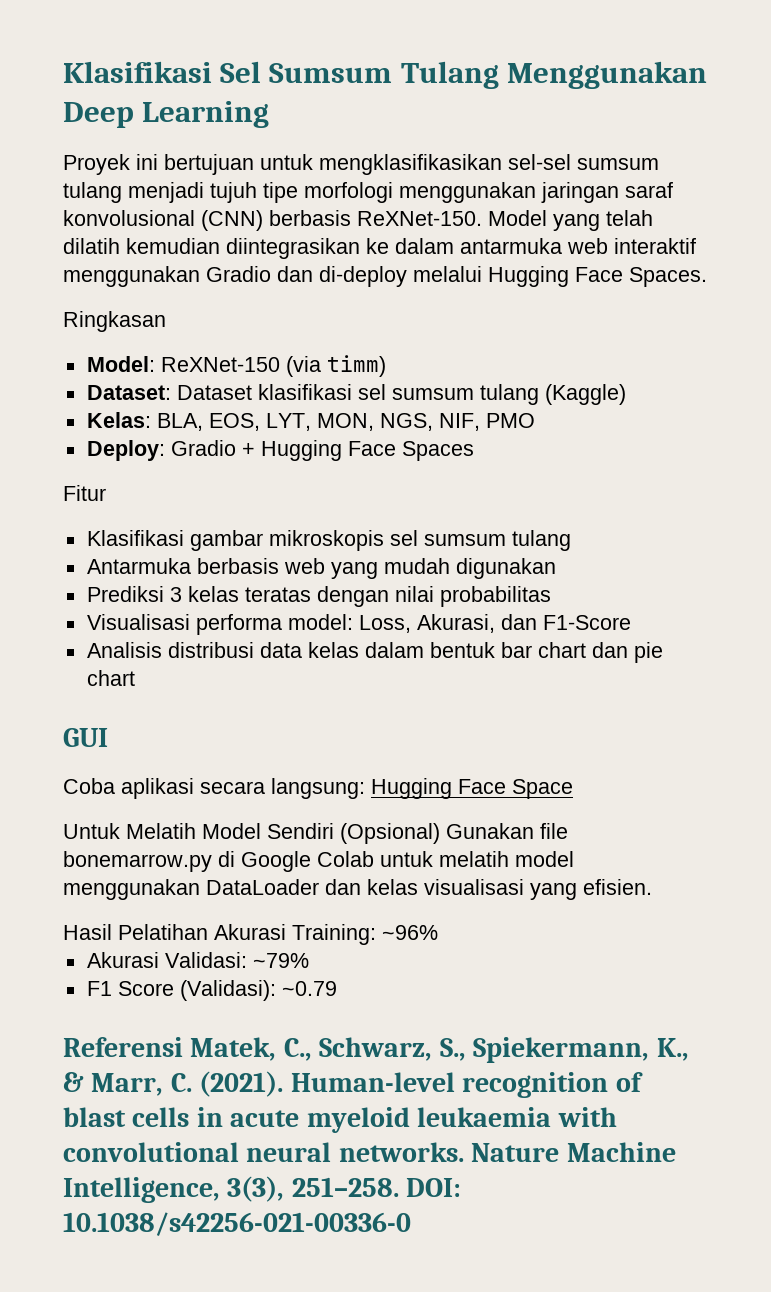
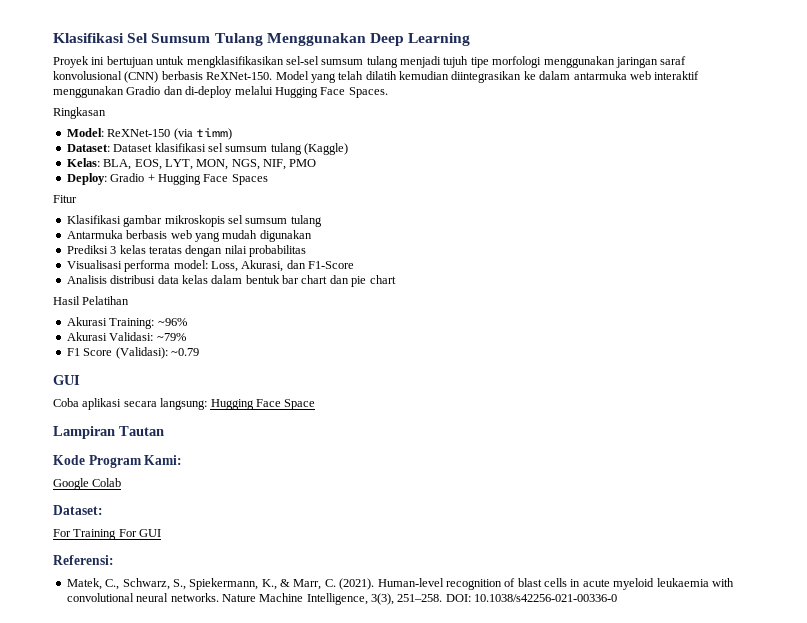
[63,728,108,747] [63,778,573,799] [63,823,568,844] [63,851,574,872] [63,879,652,900] // GUI // Coba aplikasi secara langsung: Hugging Face Space // Untuk Melatih Model Sendiri (Opsional) Gunakan file bonemarrow.py di Google Colab untuk melatih model menggunakan DataLoader dan kelas visualisasi yang efisien. -> (396, 279) none
(208, 932) none -> (130, 300) //
[63,1037,183,1057] Referensi -> [53,375,80,385] [53,398,316,410] [53,426,164,439] [53,455,183,468] [53,478,122,490] [53,505,103,515] [53,529,162,540] [53,555,114,565] GUI // Coba aplikasi secara langsung: Hugging Face Space // Lampiran Tautan // Kode Program Kami: // Google Colab // Dataset: // For Training For GUI // Referensi: //

